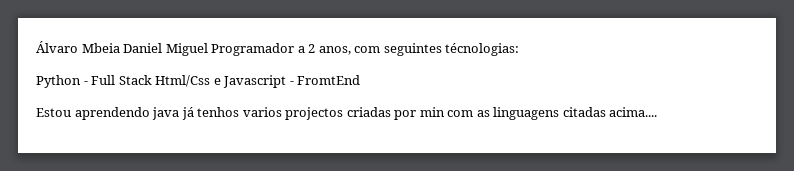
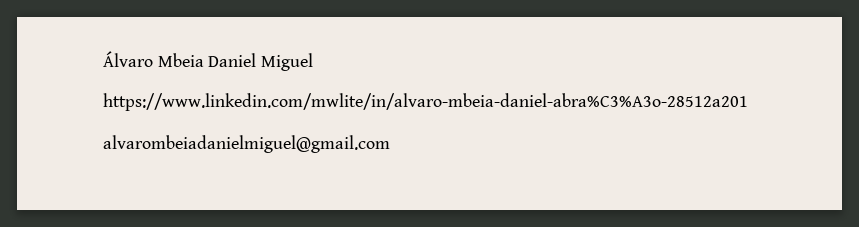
[211,43,520,56] [36,75,361,88] [36,107,658,120] Programador a 2 anos, com seguintes técnologias: // Python - Full Stack Html/Css e Javascript - FromtEnd // Estou aprendendo java já tenhos varios projectos criadas por min com as linguagens citadas acima.... -> [103,93,748,111] [103,135,390,153] // https://www.linkedin.com/mwlite/in/alvaro-mbeia-daniel-abra%C3%A3o-28512a201 // alvarombeiadanielmiguel@gmail.com

